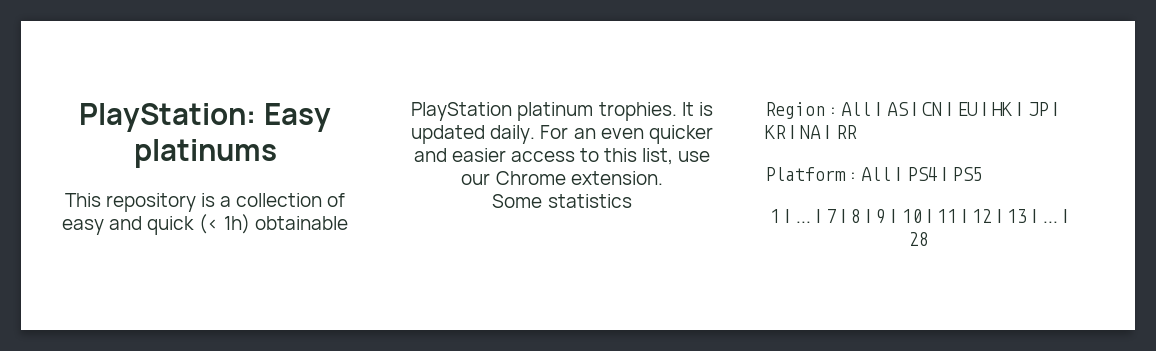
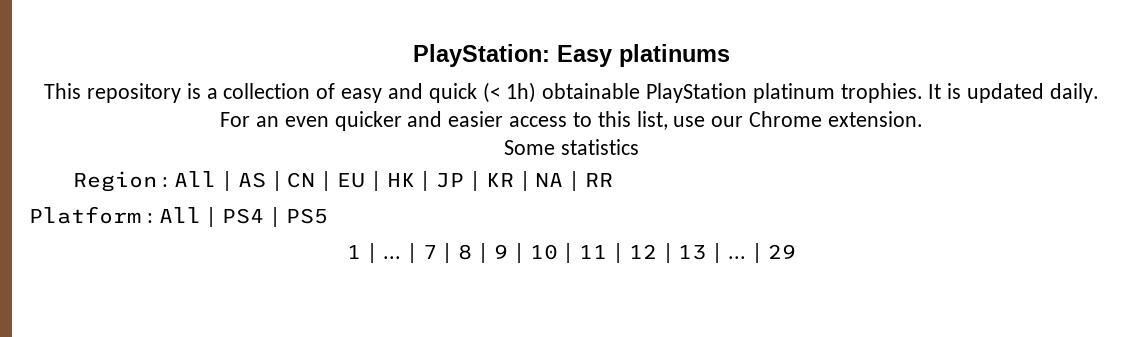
[909,232,929,246] 28 -> [767,244,796,259] 29

